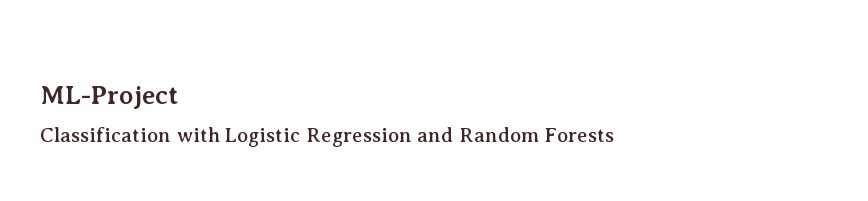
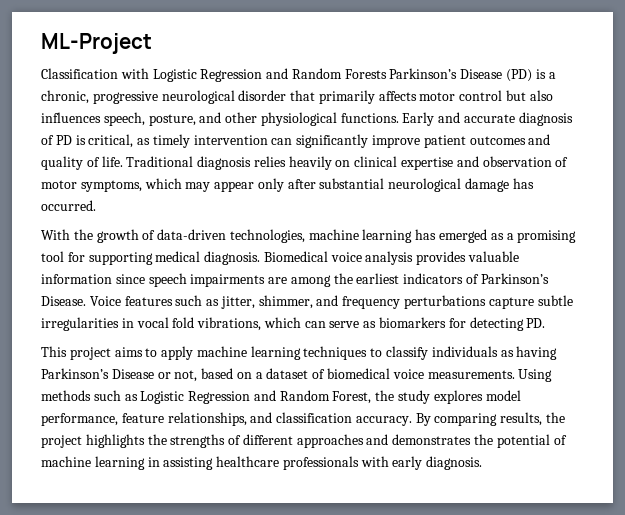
(615, 135) none -> [389,68,556,82] [41,90,553,104] [41,112,573,126] [41,134,551,148] [41,156,569,170] [41,178,534,192] [41,200,96,211] [41,229,577,243] [41,251,520,265] [41,273,549,287] [41,295,573,309] [41,317,546,331] [41,346,558,360] [41,368,553,382] [41,390,521,404] [41,412,566,426] [41,434,567,448] [41,456,483,470] Parkinson’s Disease (PD) is a chronic, progressive neurological disorder that primarily affects motor control but also influences speech, posture, and other physiological functions. Early and accurate diagnosis of PD is critical, as timely intervention can significantly improve patient outcomes and quality of life. Traditional diagnosis relies heavily on clinical expertise and observation of motor symptoms, which may appear only after substantial neurological damage has occurred. // With the growth of data-driven technologies, machine learning has emerged as a promising tool for supporting medical diagnosis. Biomedical voice analysis provides valuable information since speech impairments are among the earliest indicators of Parkinson’s Disease. Voice features such as jitter, shimmer, and frequency perturbations capture subtle irregularities in vocal fold vibrations, which can serve as biomarkers for detecting PD. // This project aims to apply machine learning techniques to classify individuals as having Parkinson’s Disease or not, based on a dataset of biomedical voice measurements. Using methods such as Logistic Regression and Random Forest, the study explores model performance, feature relationships, and classification accuracy. By comparing results, the project highlights the strengths of different approaches and demonstrates the potential of machine learning in assisting healthcare professionals with early diagnosis.

